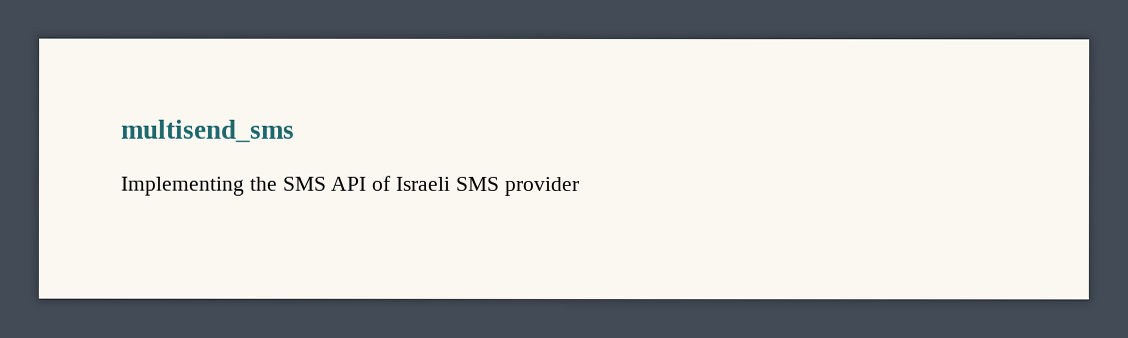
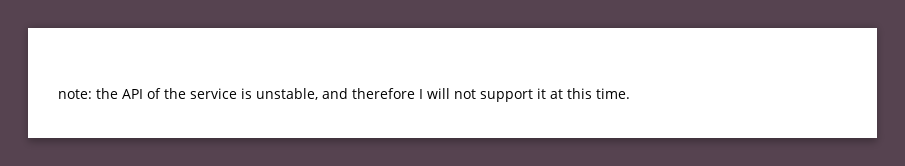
[121,119,295,143] [120,175,579,197] multisend_sms // Implementing the SMS API of Israeli SMS provider -> [58,88,630,102] note: the API of the service is unstable, and therefore I will not support it at this time.

